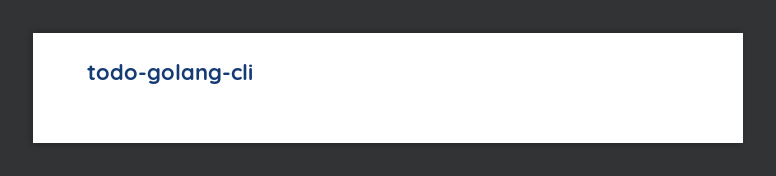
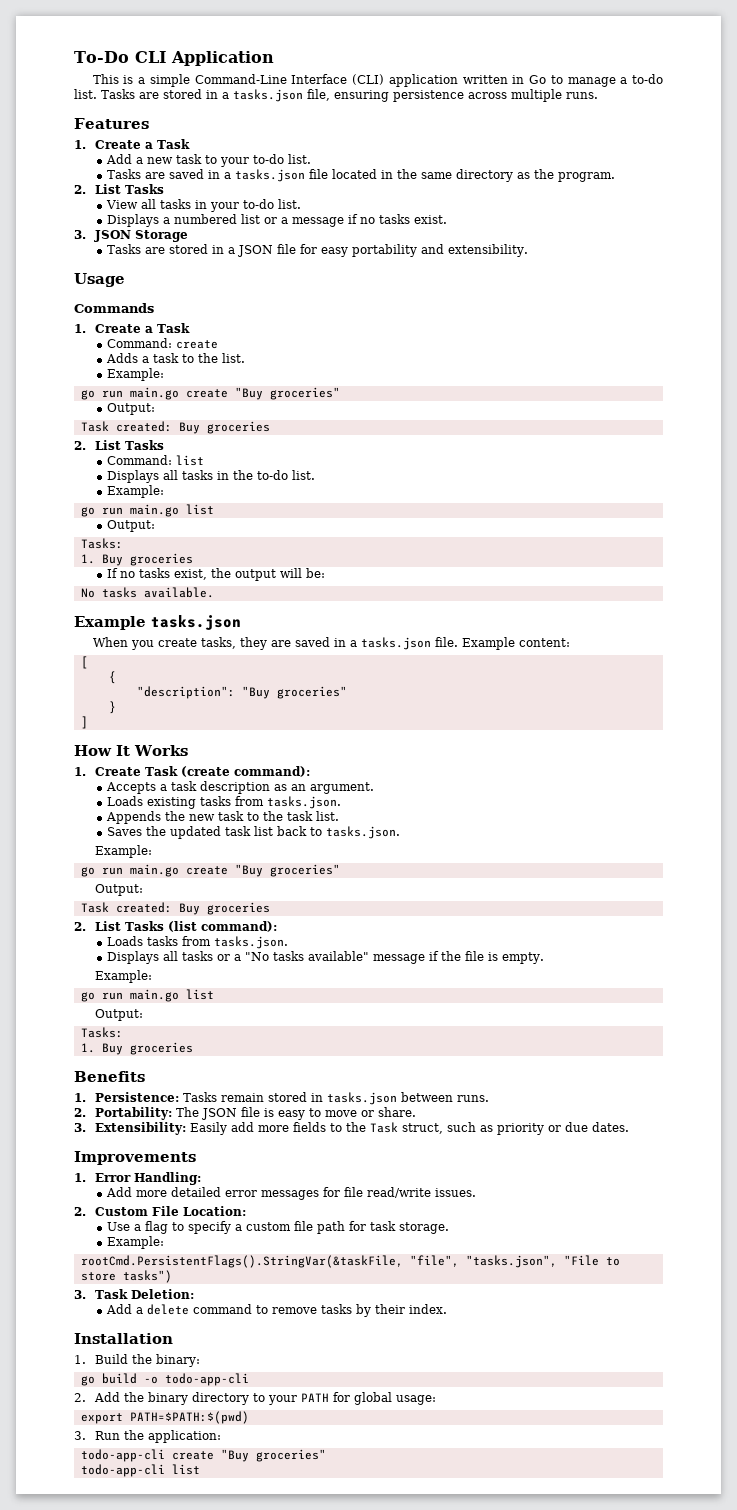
[87,64,253,84] todo-golang-cli -> [74,51,274,66] [92,74,663,87] [74,89,598,102] [74,118,149,129] [74,139,190,149] [106,154,312,167] [107,169,616,182] [74,184,164,194] [106,199,302,212] [107,214,448,227] [74,230,188,242] [107,244,529,257] [74,273,125,287] [74,303,154,313] [74,323,190,333] [107,338,219,349] [106,353,246,363] [107,368,165,381] [80,387,340,400] [107,403,156,415] [80,421,270,434] [74,440,164,450] [107,455,205,466] [107,470,316,483] [107,485,165,498] [80,504,214,517] [107,520,156,532] [80,538,123,549] [80,553,193,566] [107,568,326,581] [80,587,214,598] [74,615,241,630] [92,637,570,650] [80,656,88,669] [108,671,116,684] [136,686,347,699] [108,701,116,714] [80,716,88,729] [74,745,188,756] [74,766,310,777] [106,781,375,794] [107,796,342,809] [106,811,340,824] [107,826,401,839] [94,845,152,858] [80,864,340,877] [94,884,143,896] [80,902,270,915] [74,921,277,932] [107,936,289,949] [107,951,545,964] [94,970,152,983] [80,989,214,1002] [94,1009,143,1021] [80,1027,123,1038] [80,1042,193,1055] [74,1071,145,1082] [74,1092,489,1105] [74,1107,416,1120] [74,1122,629,1135] [74,1151,196,1165] [74,1172,201,1185] [106,1187,477,1200] [74,1206,246,1216] [107,1221,450,1234] [107,1236,165,1249] [80,1255,620,1268] [80,1270,172,1283] [74,1289,194,1299] [106,1304,448,1317] [74,1333,173,1344] [74,1354,200,1367] [80,1373,249,1386] [74,1392,436,1405] [80,1411,249,1424] [74,1430,221,1443] [80,1449,326,1462] [80,1464,200,1477] To-Do CLI Application // This is a simple Command-Line Interface (CLI) application written in Go to manage a to-do list. Tasks are stored in a tasks.json file, ensuring persistence across multiple runs. // Features // 1. Create a Task // Add a new task to your to-do list. // Tasks are saved in a tasks.json file located in the same directory as the program. // 2. List Tasks // View all tasks in your to-do list. // Displays a numbered list or a message if no tasks exist. // 3. JSON Storage // Tasks are stored in a JSON file for easy portability and extensibility. // Usage // Commands // 1. Create a Task // Command: create // Adds a task to the list. // Example: // go run main.go create "Buy groceries" // Output: // Task created: Buy groceries // 2. List Tasks // Command: list // Displays all tasks in the to-do list. // Example: // go run main.go list // Output: // Tasks: // 1. Buy groceries // If no tasks exist, the output will be: // No tasks available. // Example tasks.json // When you create tasks, they are saved in a tasks.json file. Example content: // [ // { // "description": "Buy groceries" // } // ] // How It Works // 1. Create Task (create command): // Accepts a task description as an argument. // Loads existing tasks from tasks.json. // Appends the new task to the task list. // Saves the updated task list back to tasks.json. // Example: // go run main.go create "Buy groceries" // Output: // Task created: Buy groceries // 2. List Tasks (list command): // Loads tasks from tasks.json. // Displays all tasks or a "No tasks available" message if the file is empty. // Example: // go run main.go list // Output: // Tasks: // 1. Buy groceries // Benefits // 1. Persistence: Tasks remain stored in tasks.json between runs. // 2. Portability: The JSON file is easy to move or share. // 3. Extensibility: Easily add more fields to the Task struct, such as priority or due dates. // Improvements // 1. Error Handling: // Add more detailed error messages for file read/write issues. // 2. Custom File Location: // Use a flag to specify a custom file path for task storage. // Example: // rootCmd.PersistentFlags().StringVar(&taskFile, "file", "tasks.json", "File to store tasks") // 3. Task Deletion: // Add a delete command to remove tasks by their index. // Installation // 1. Build the binary: // go build -o todo-app-cli // 2. Add the binary directory to your PATH for global usage: // export PATH=$PATH:$(pwd) // 3. Run the application: // todo-app-cli create "Buy groceries" // todo-app-cli list

